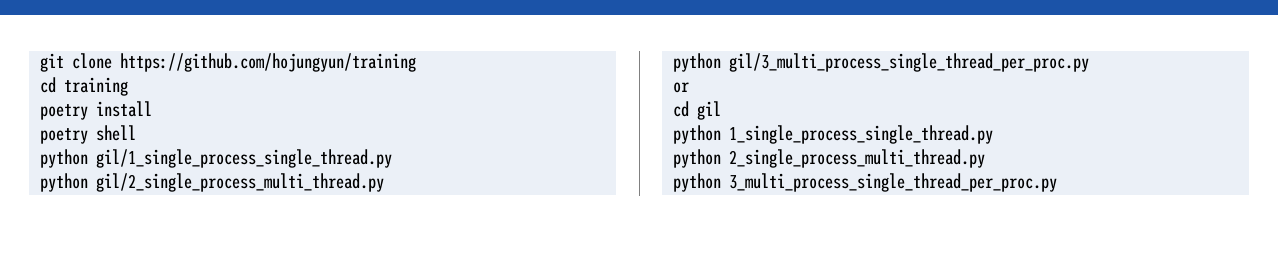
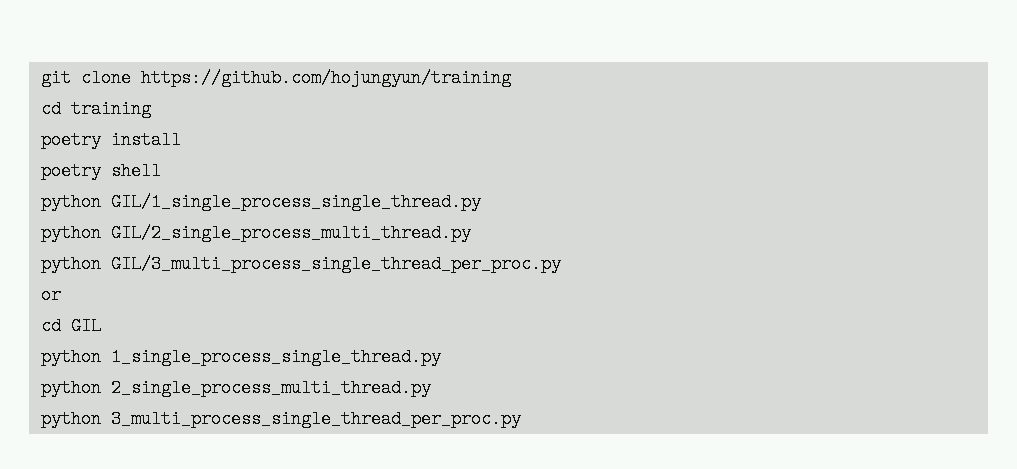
[96,149,393,168] [40,173,385,192] [673,53,1090,72] gil/1_single_process_single_thread.py // python gil/2_single_process_multi_thread.py // python gil/3_multi_process_single_thread_per_proc.py -> [110,193,481,211] [40,224,471,242] [40,255,561,273] GIL/1_single_process_single_thread.py // python GIL/2_single_process_multi_thread.py // python GIL/3_multi_process_single_thread_per_proc.py
[697,101,722,120] gil -> [70,317,101,335] GIL

